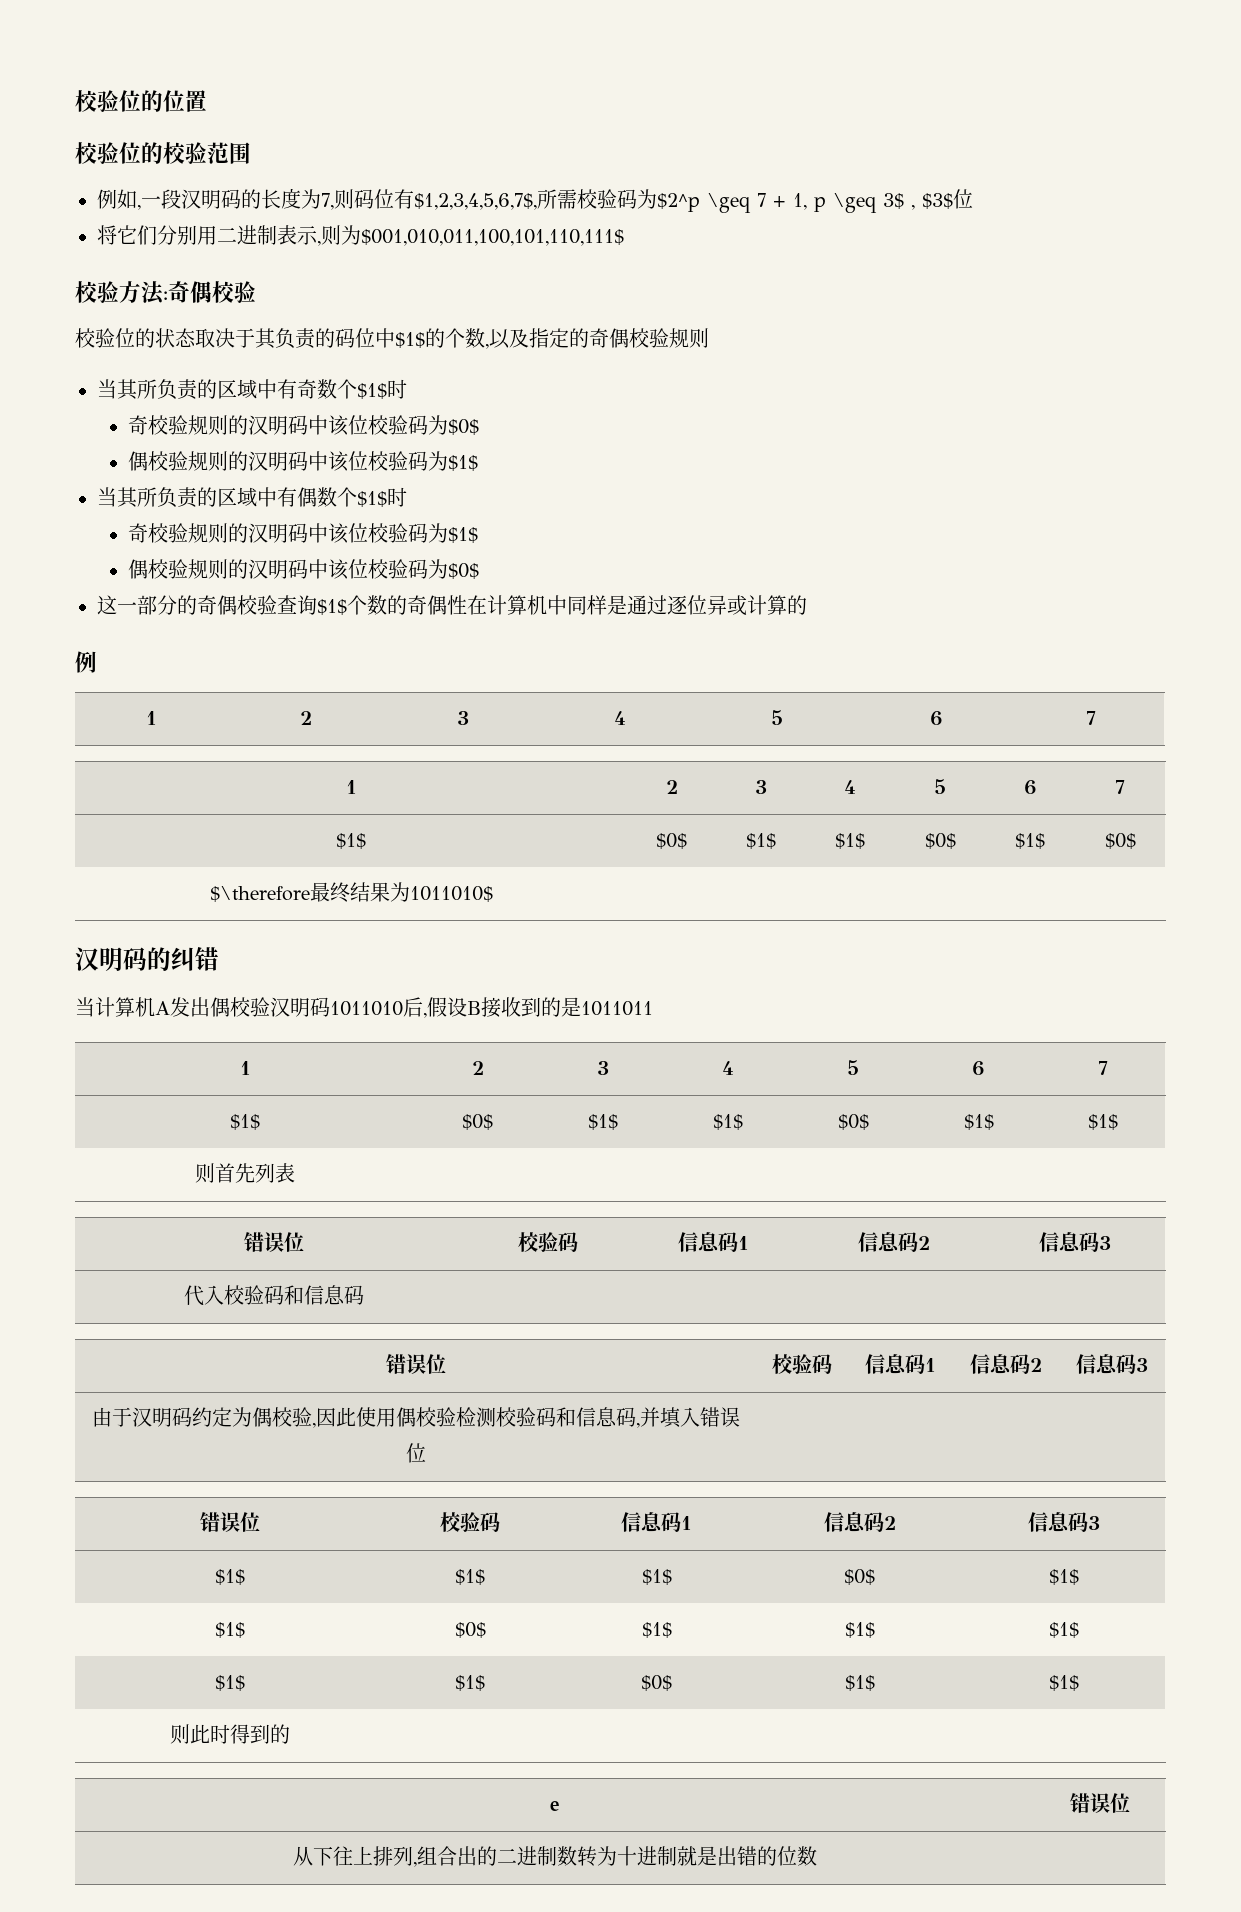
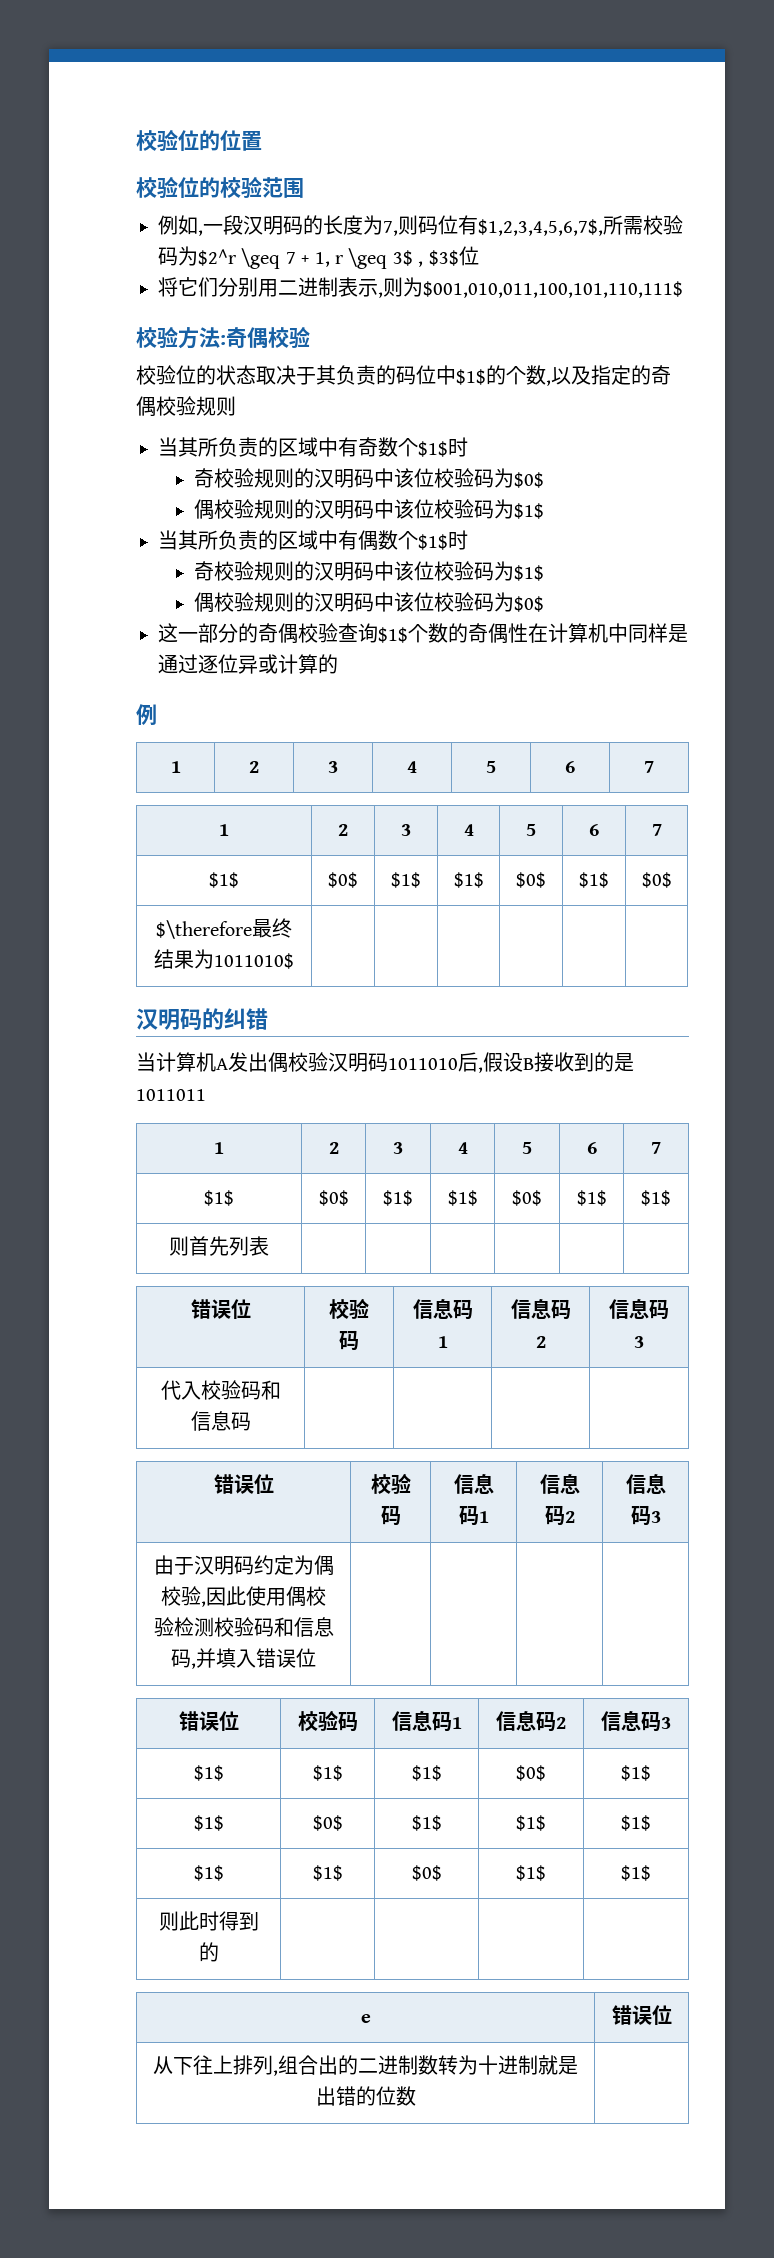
[657,193,700,212] $2^p -> [198,249,236,266] $2^r
[814,197,826,212] p -> [335,255,343,264] r

